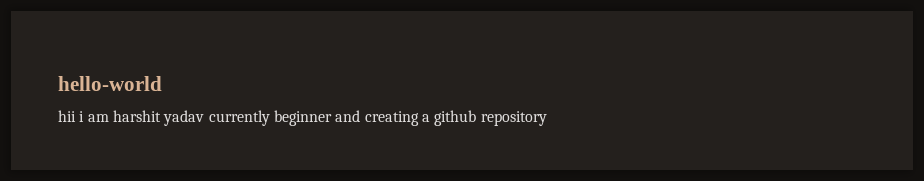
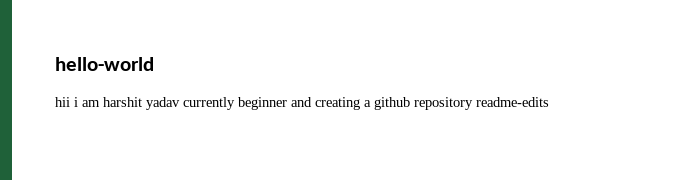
(547, 118) none -> [476,97,549,107] readme-edits

